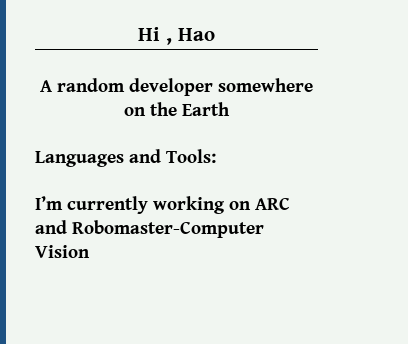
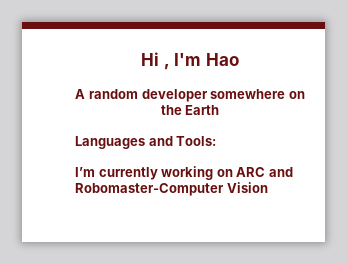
(172, 41) none -> [174,53,202,66] I'm

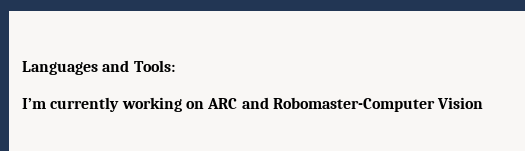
[141,52,239,70] [75,89,305,102] [160,105,220,115] Hi , I'm Hao // A random developer somewhere on the Earth // -> (22, 68) none

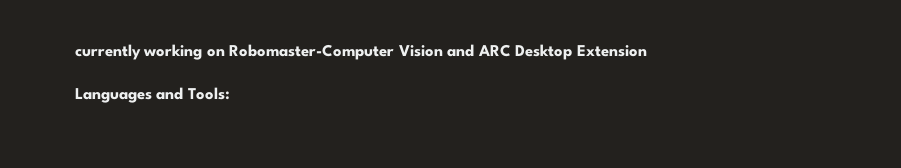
[22,60,175,75] [22,97,484,112] Languages and Tools: // I’m currently working on ARC and Robomaster-Computer Vision -> [75,44,647,60] [75,87,230,103] currently working on Robomaster-Computer Vision and ARC Desktop Extension // Languages and Tools:

